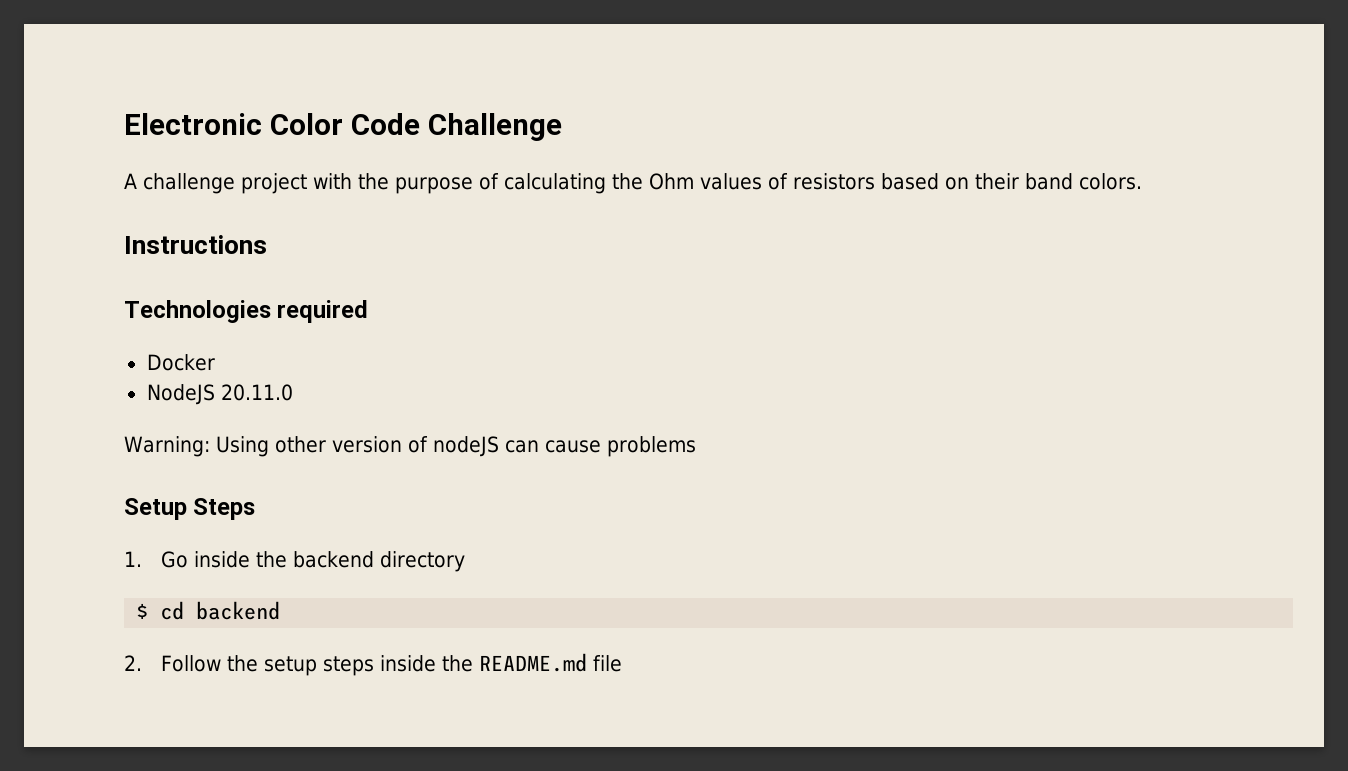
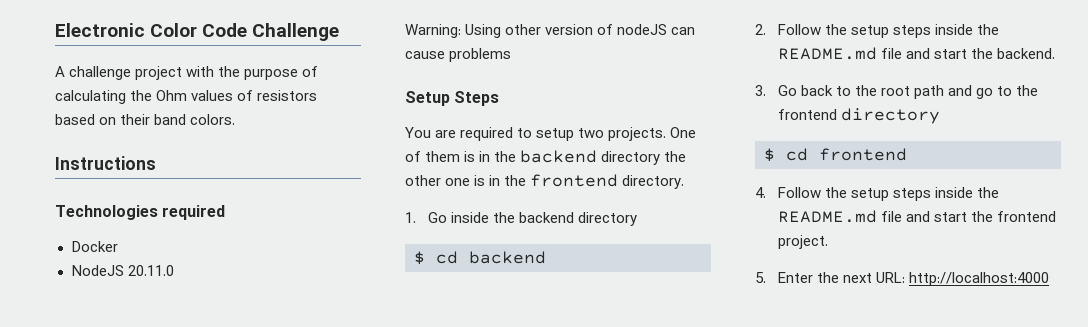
(256, 509) none -> [405,127,697,141] [405,150,687,165] [405,174,685,189] // You are required to setup two projects. One of them is in the backend directory the other one is in the frontend directory.
(622, 663) none -> [905,48,1055,59] [755,85,1039,99] [777,108,940,124] [764,148,907,162] [755,187,999,201] [777,210,1056,223] [777,235,828,249] [755,272,1049,286] and start the backend. // 3. Go back to the root path and go to the frontend directory // $ cd frontend // 4. Follow the setup steps inside the README.md file and start the frontend project. // 5. Enter the next URL: http://localhost:4000

